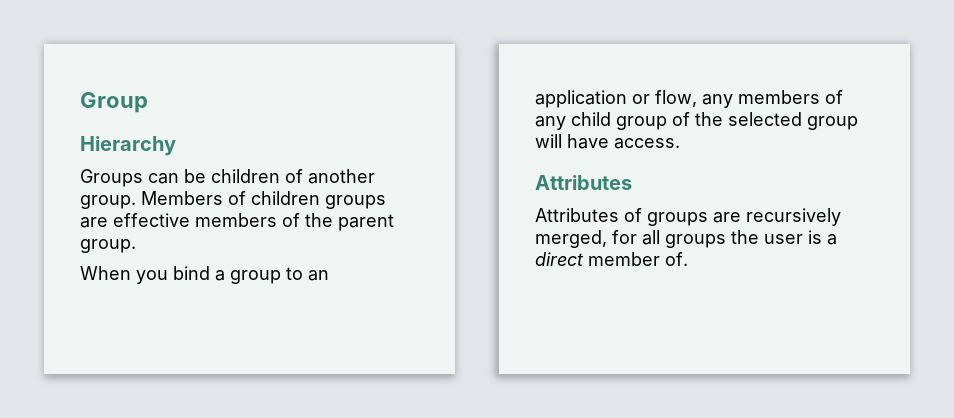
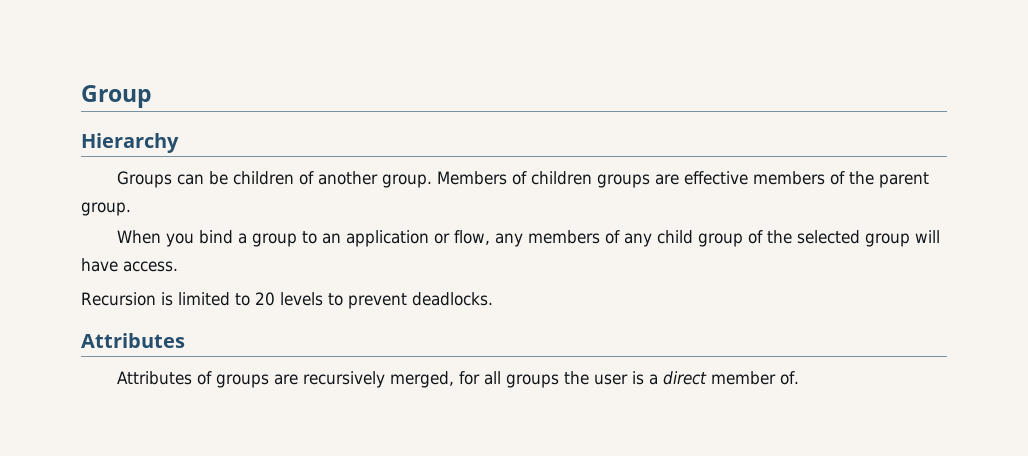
(680, 143) none -> [81,292,493,309] // Recursion is limited to 20 levels to prevent deadlocks.

